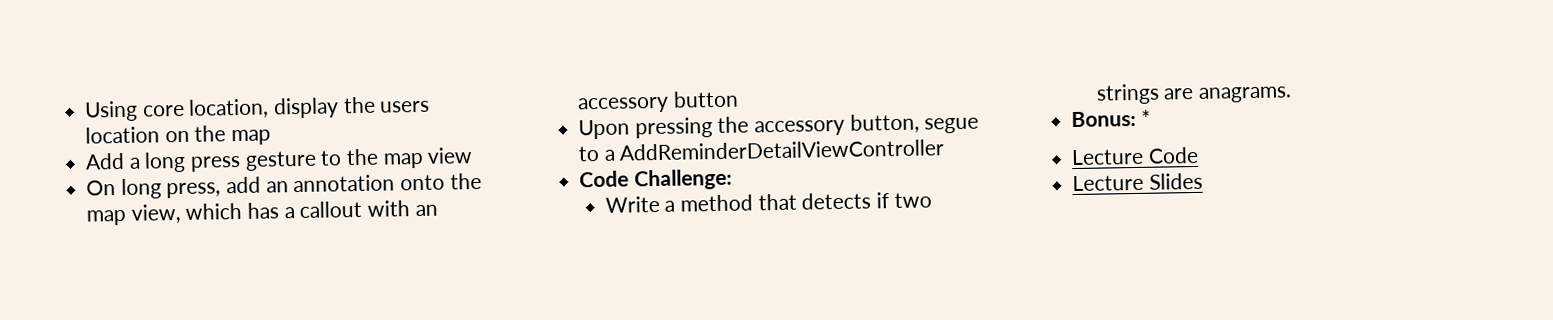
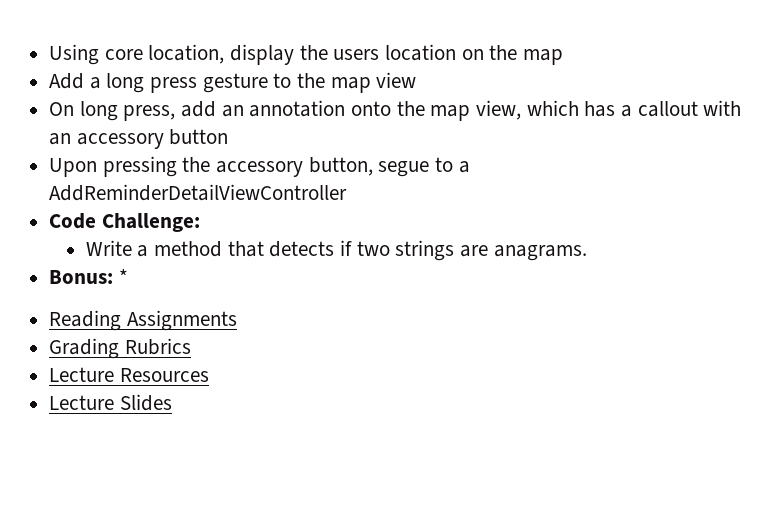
[1071,146,1199,166] // Lecture Code -> [49,310,237,331] [49,338,191,359] [49,367,209,382] // Reading Assignments // Grading Rubrics // Lecture Resources

